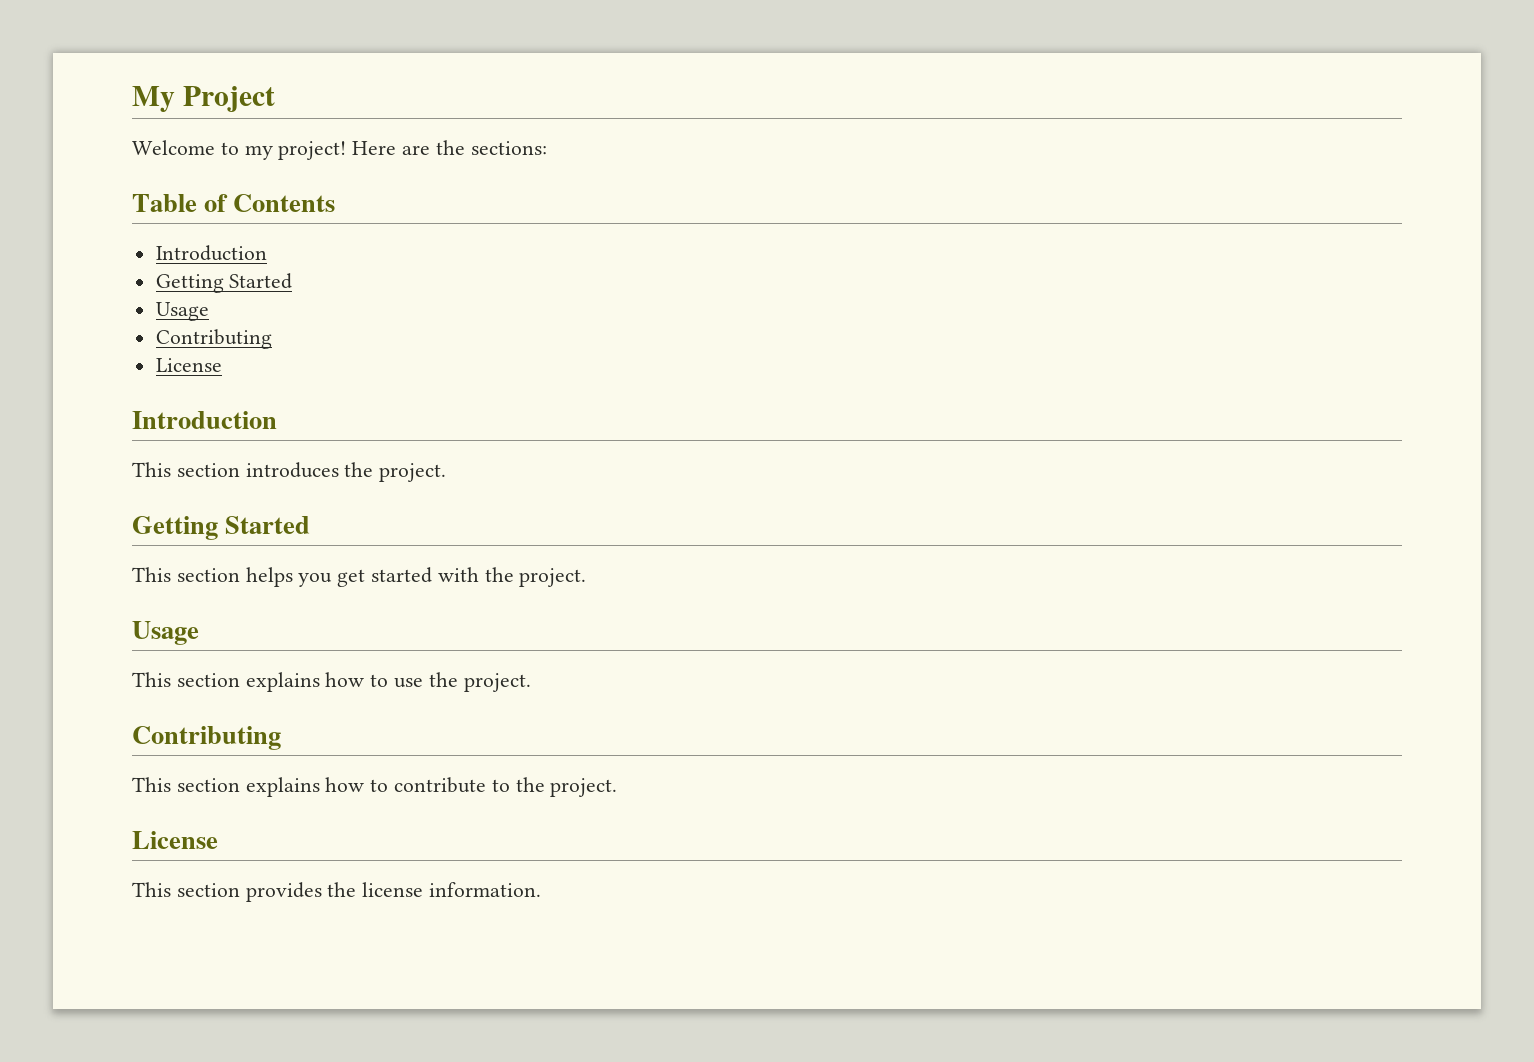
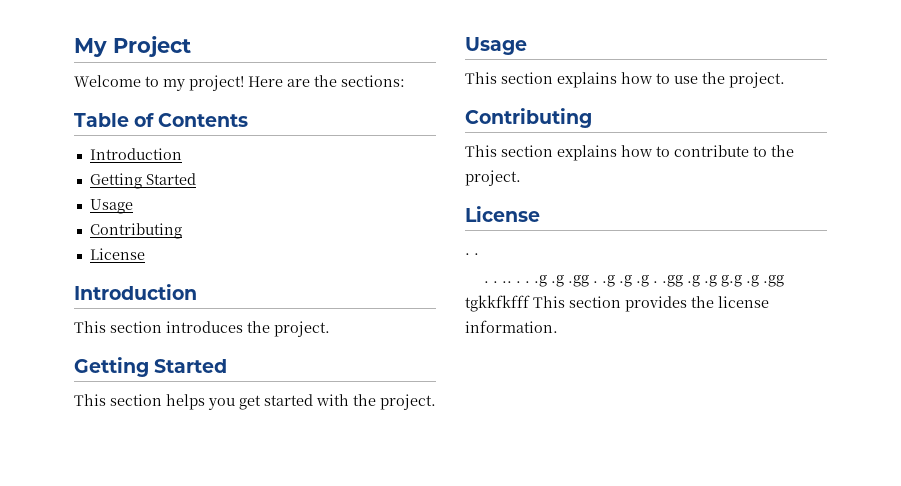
(218, 840) none -> [465,253,479,255] [484,275,785,287] [465,295,530,312] . . // . . .. . . .g .g .gg . .g .g .g . .gg .g .g g.g .g .gg tgkkfkfff

